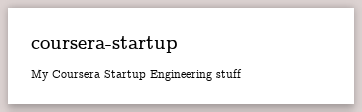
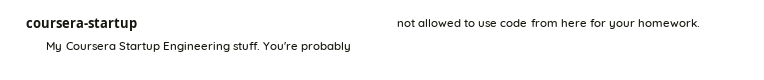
[216,69,242,78] stuff -> [232,42,352,52] [397,19,700,29] stuff. You're probably not allowed to use code from here for your homework.

